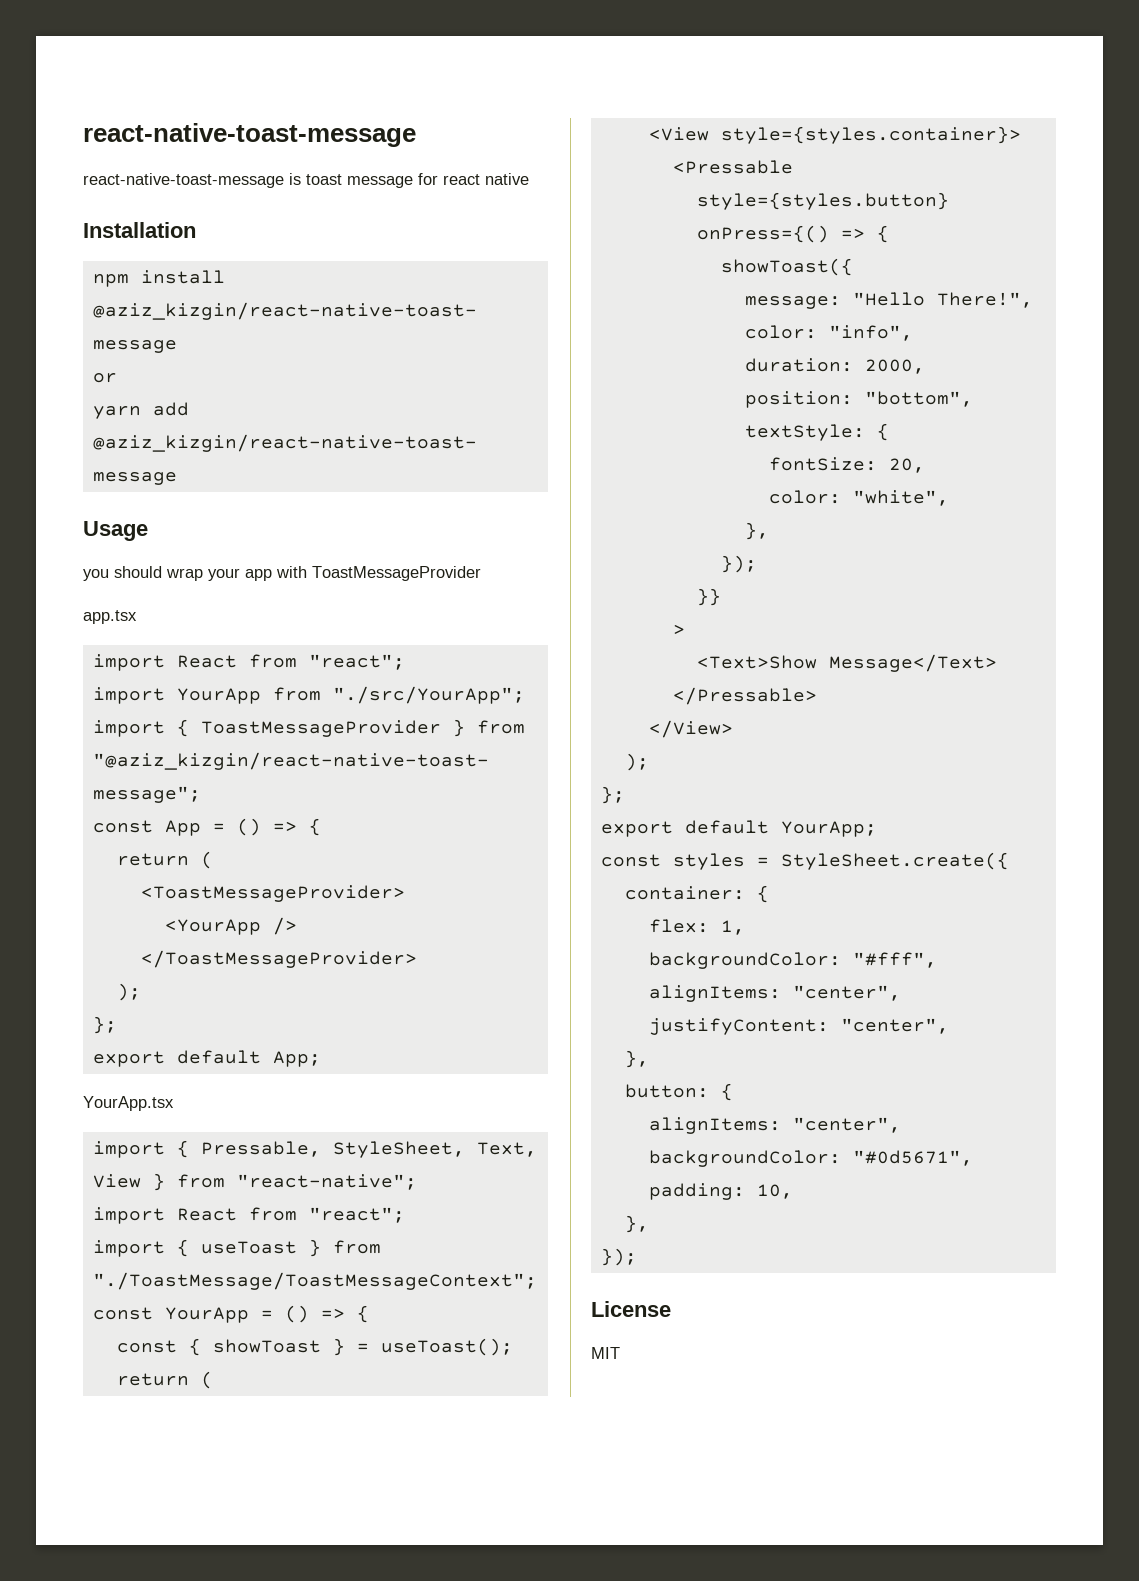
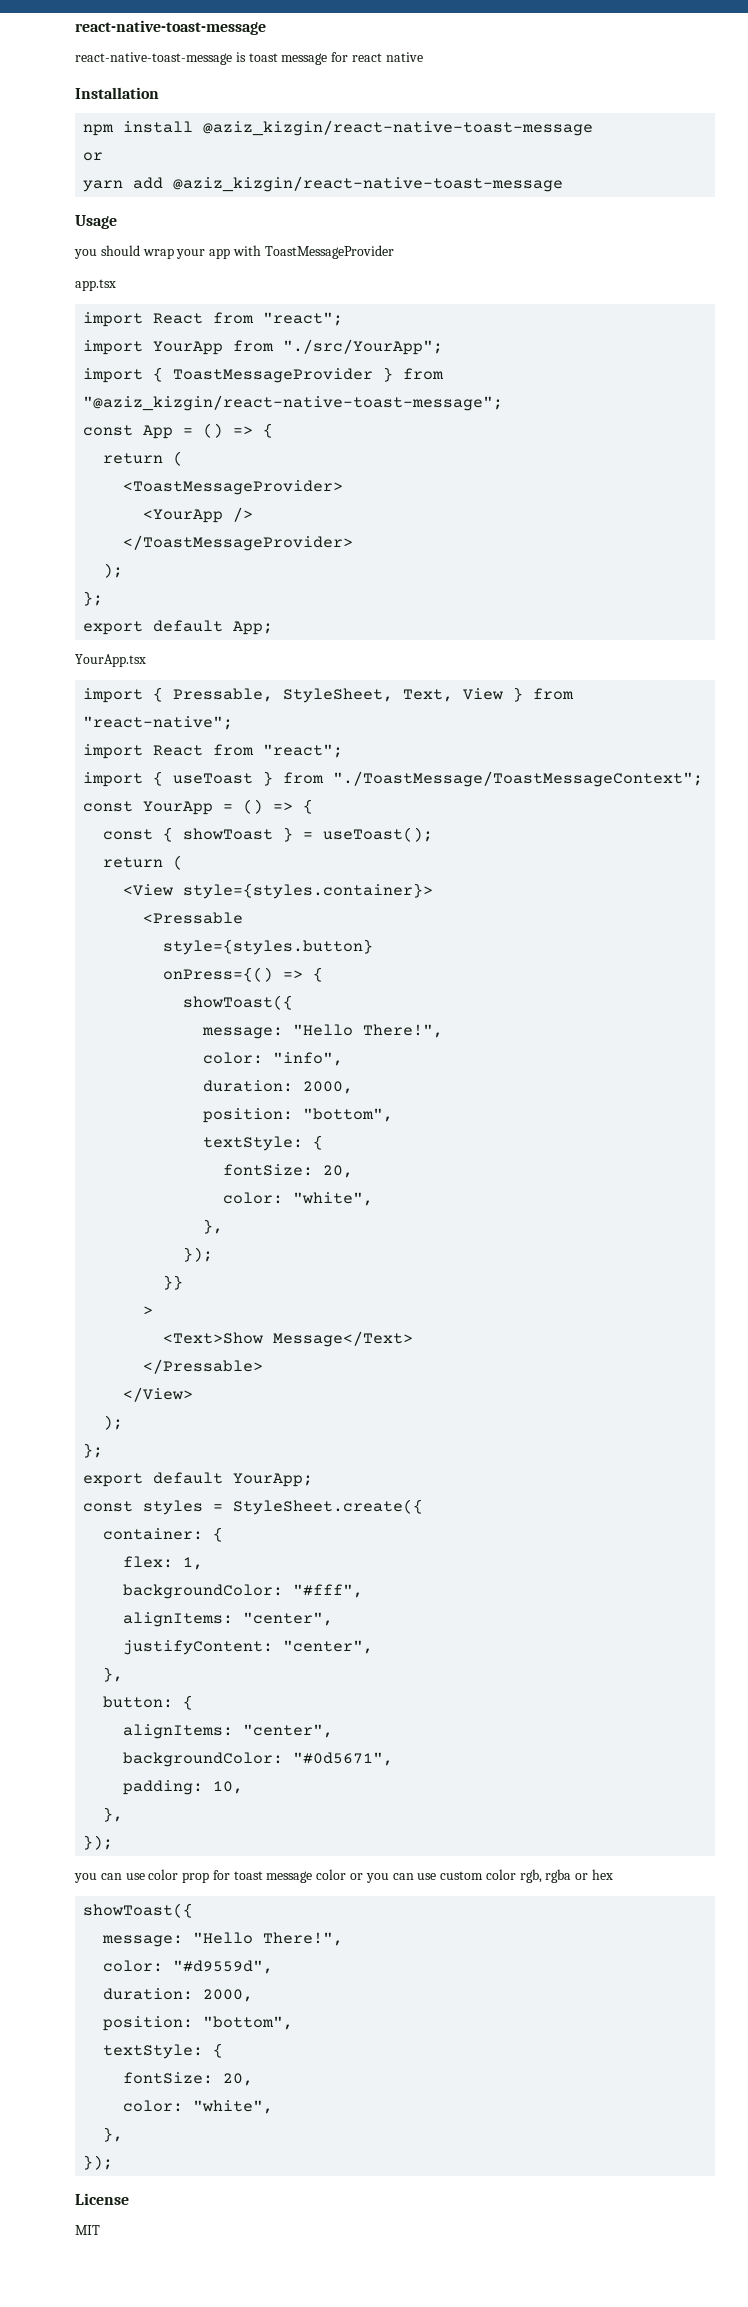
(637, 1257) none -> [74,1869,614,1883] [83,1903,194,1918] [102,1932,344,1947] [103,1960,274,1974] [103,1988,254,2002] [103,2016,294,2031] [103,2043,224,2059] [123,2072,254,2086] [123,2100,274,2114] [103,2127,124,2142] [83,2155,114,2170] // you can use color prop for toast message color or you can use custom color rgb, rgba or hex // showToast({ // message: "Hello There!", // color: "#d9559d", // duration: 2000, // position: "bottom", // textStyle: { // fontSize: 20, // color: "white", // }, // });

